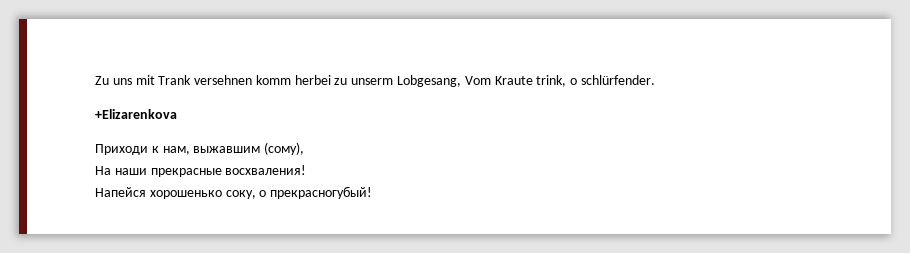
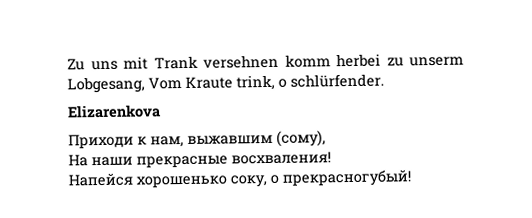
[95,109,177,119] +Elizarenkova -> [67,104,161,119] Elizarenkova

